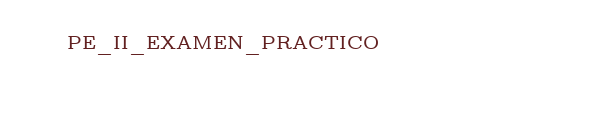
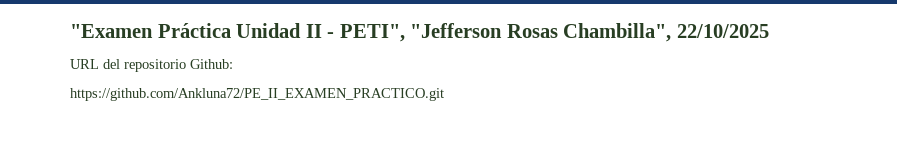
[67,36,379,55] PE_II_EXAMEN_PRACTICO -> [70,23,769,42] [70,59,233,72] [70,88,444,101] "Examen Práctica Unidad II - PETI", "Jefferson Rosas Chambilla", 22/10/2025 // URL del repositorio Github: // https://github.com/Ankluna72/PE_II_EXAMEN_PRACTICO.git

